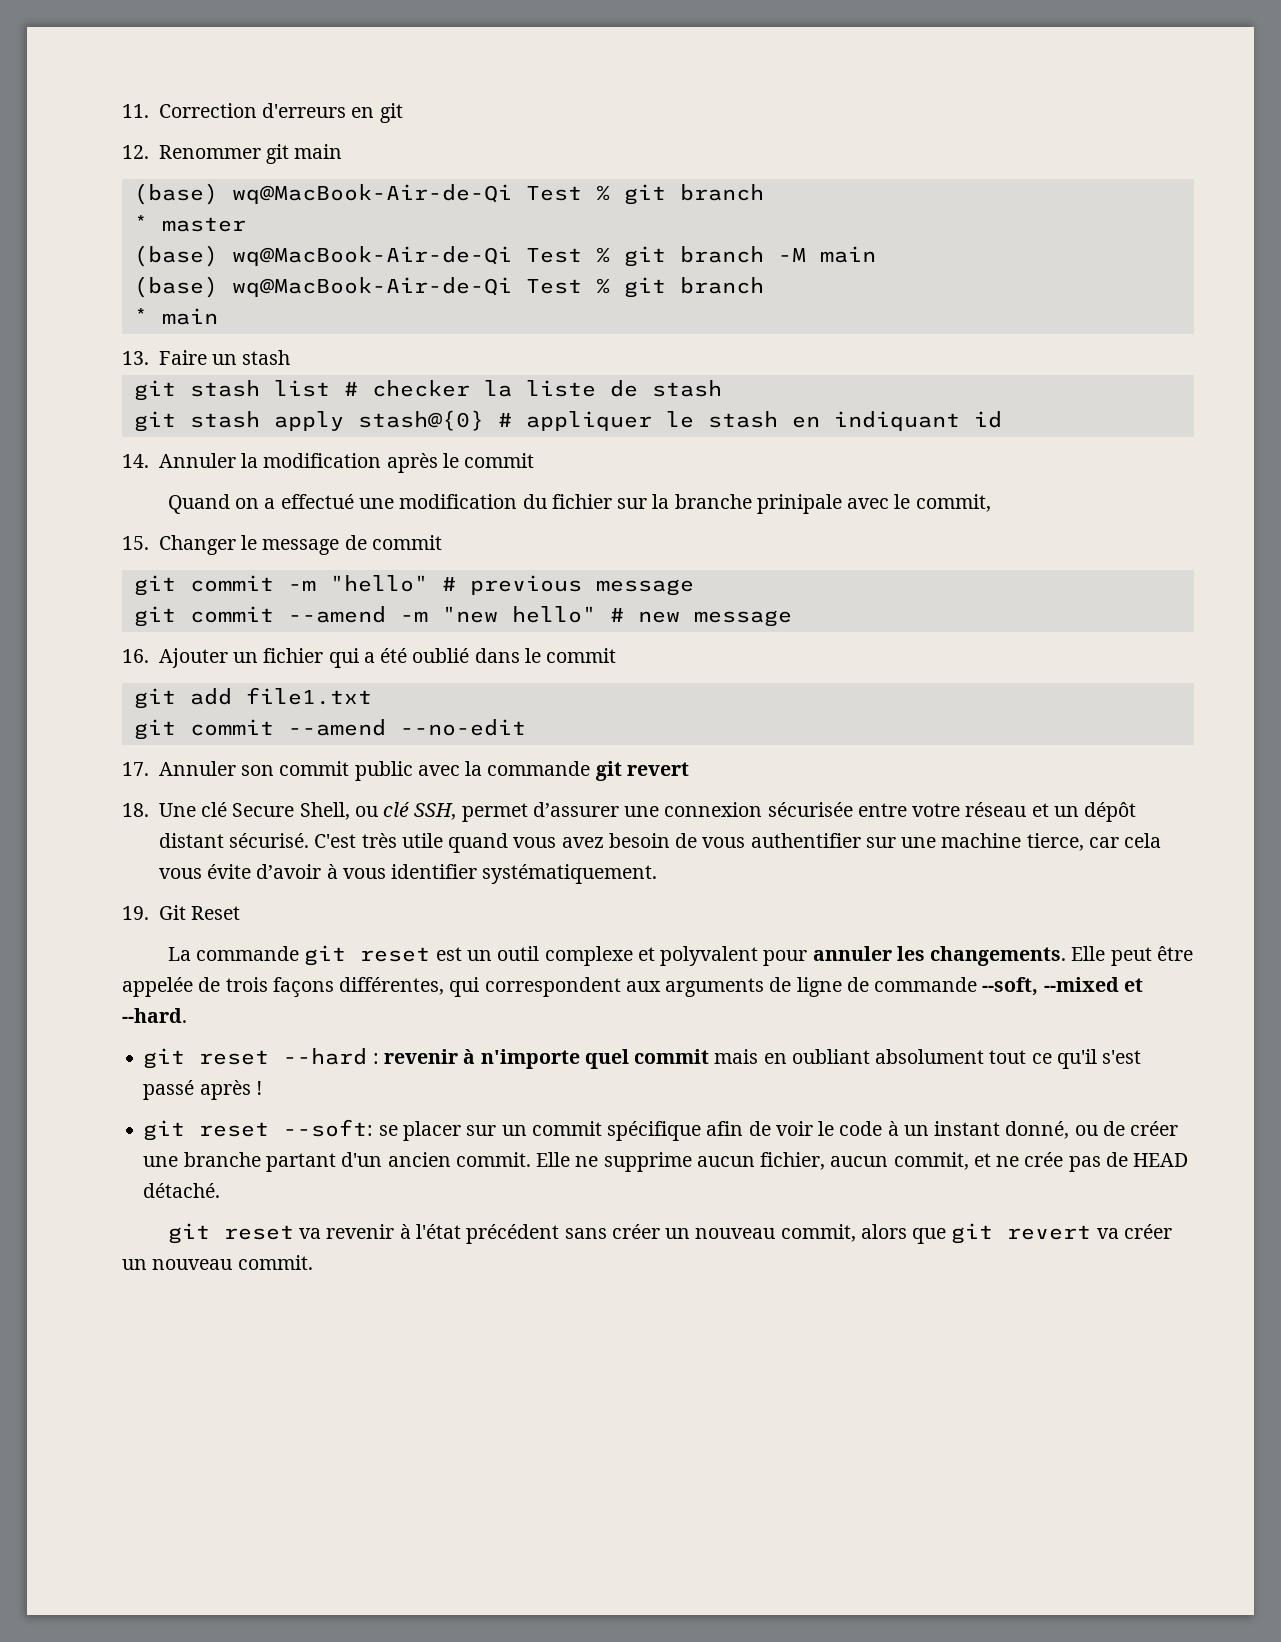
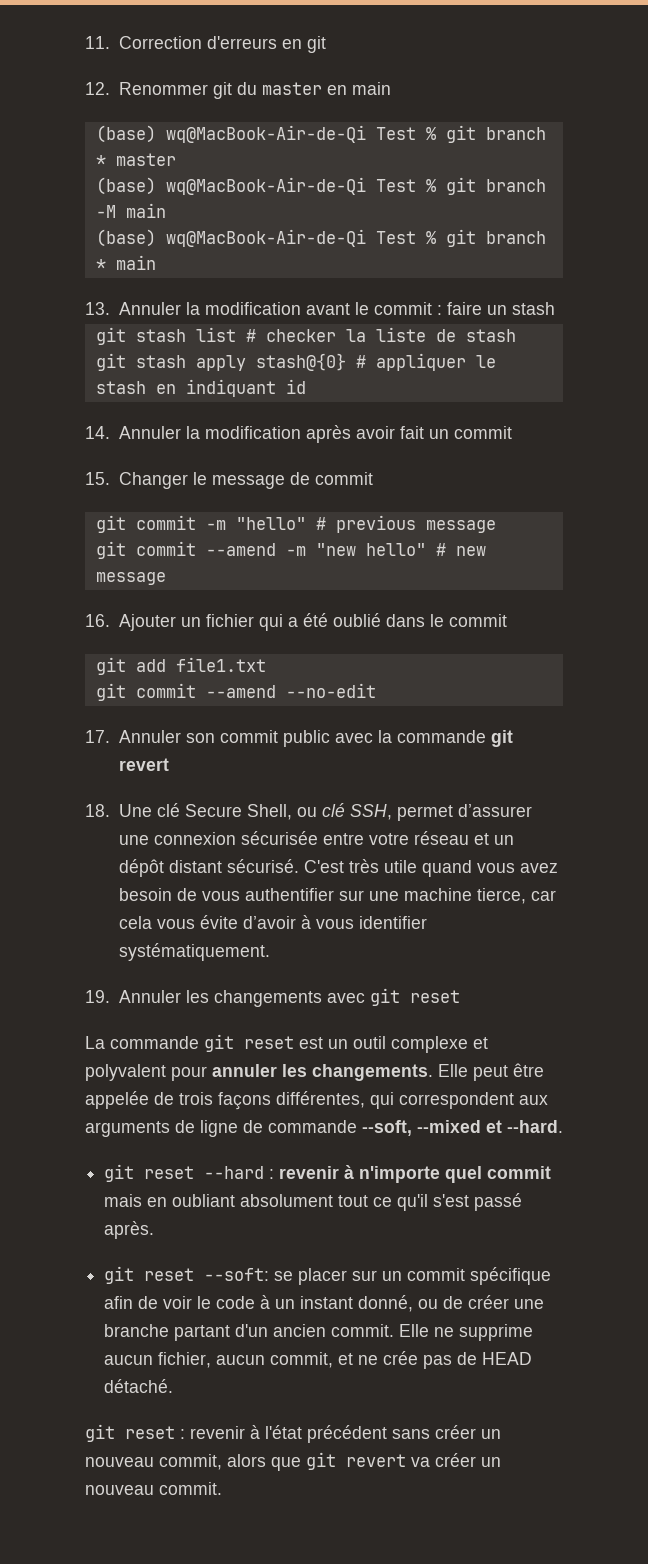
(290, 154) none -> [236,82,347,95] du master en
[158,350,207,365] Faire -> [118,302,482,315] Annuler la modification avant le commit : faire
[442,453,535,468] [167,494,991,514] le commit // Quand on a effectué une modification du fichier sur la branche prinipale avec le commit, -> [355,426,512,439] avoir fait un commit
[158,905,241,920] Git Reset -> [118,988,460,1007] Annuler les changements avec git reset
[199,1080,262,1100] après ! -> [104,1221,155,1239] après.
[299,1228,322,1239] va -> [180,1429,185,1439] :

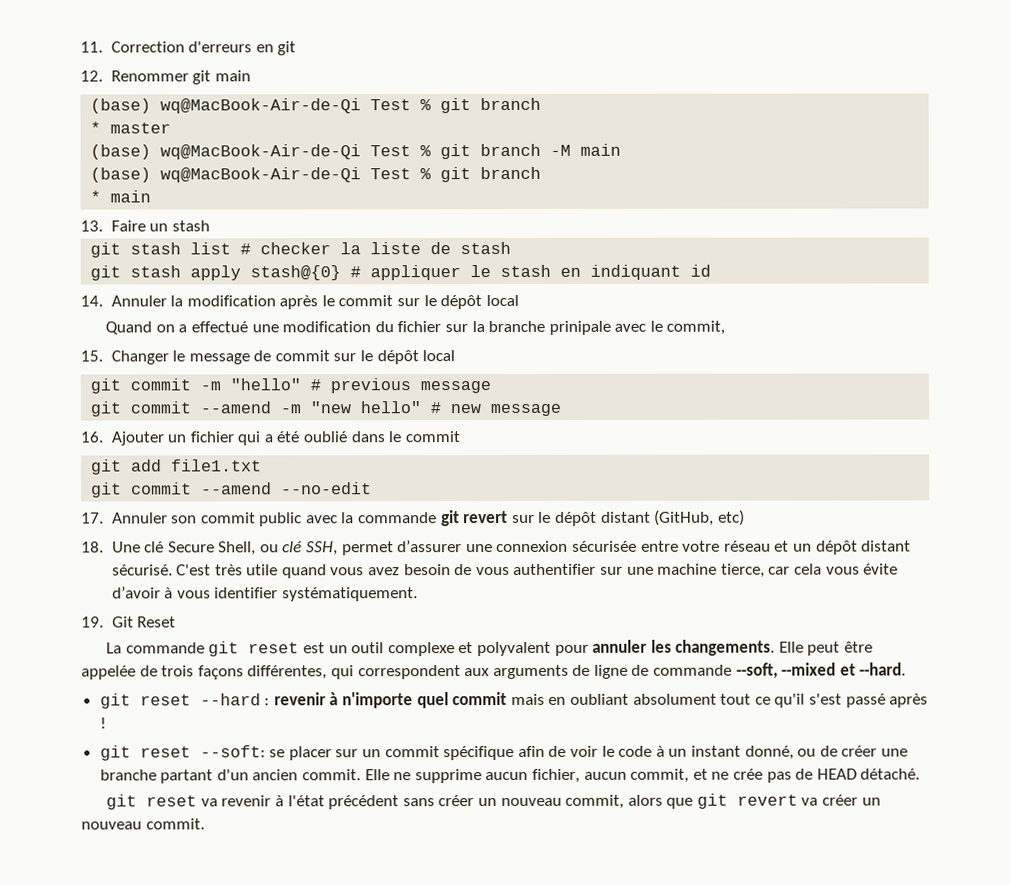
[236,82,347,95] du master en -> (212, 77) none
[118,302,482,315] Annuler la modification avant le commit : faire -> [110,220,146,232] Faire
[355,426,512,439] avoir fait un commit -> [321,294,519,310] [105,320,726,335] le commit sur le dépôt local // Quand on a effectué une modification du fichier sur la branche prinipale avec le commit,
(373, 478) none -> [333,350,456,365] sur le dépôt local
(169, 764) none -> [511,509,745,526] sur le dépôt distant (GitHub, etc)
[118,988,460,1007] Annuler les changements avec git reset -> [111,616,177,628] Git Reset
[104,1221,155,1239] après. -> [889,693,929,708] [99,717,107,729] après !
[180,1429,185,1439] : -> [200,798,218,807] va

